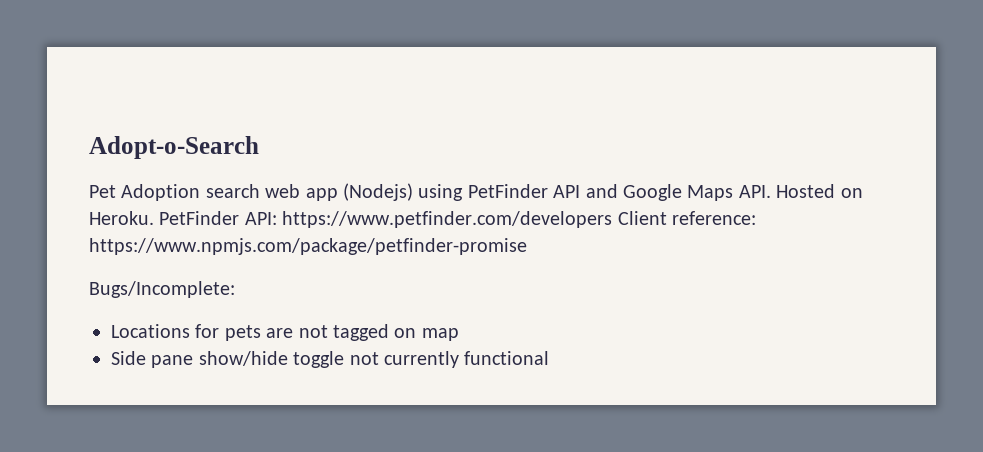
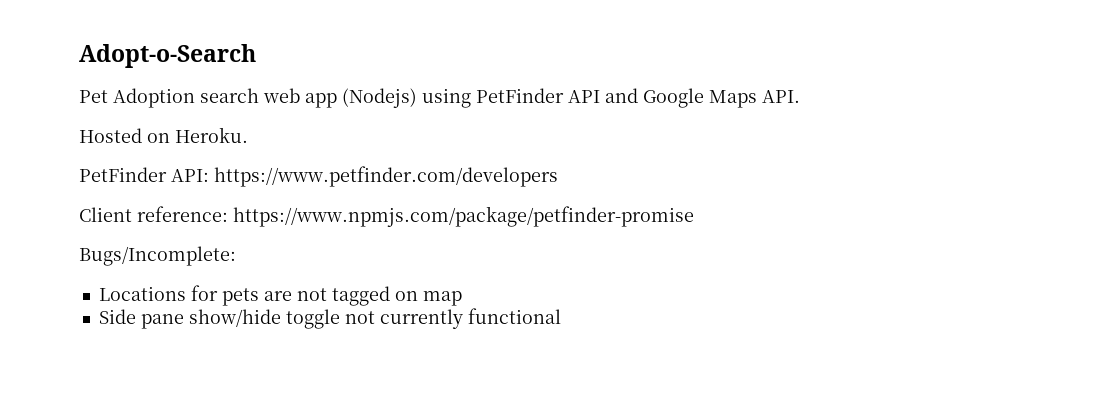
(771, 191) none -> (800, 96) //
(154, 218) none -> (248, 135) //
(613, 219) none -> (558, 176) //

